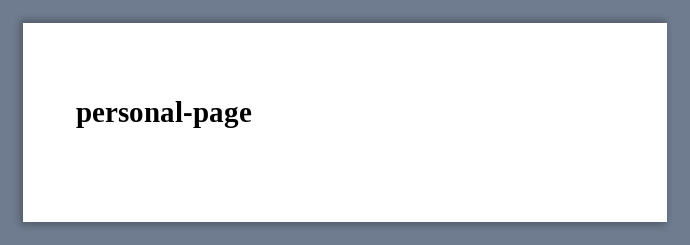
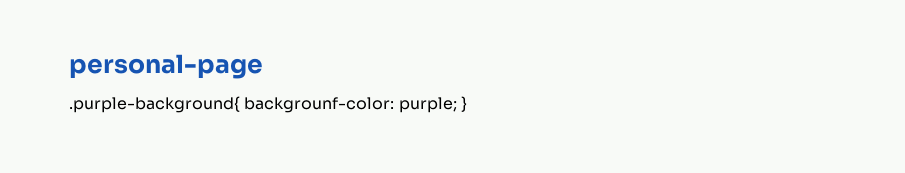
(252, 114) none -> [69,96,467,113] // .purple-background{ backgrounf-color: purple; }

